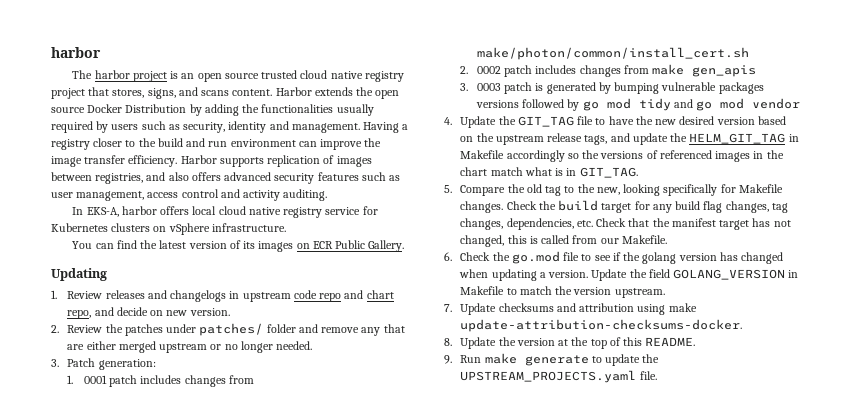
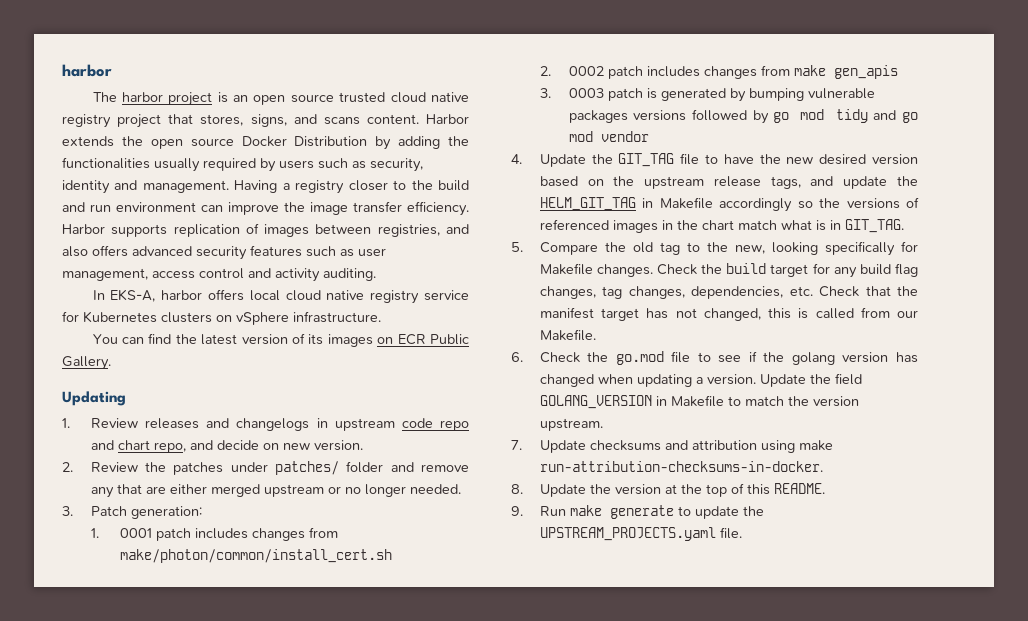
[460,319,743,332] update-attribution-checksums-docker. -> [539,461,823,472] run-attribution-checksums-in-docker.

